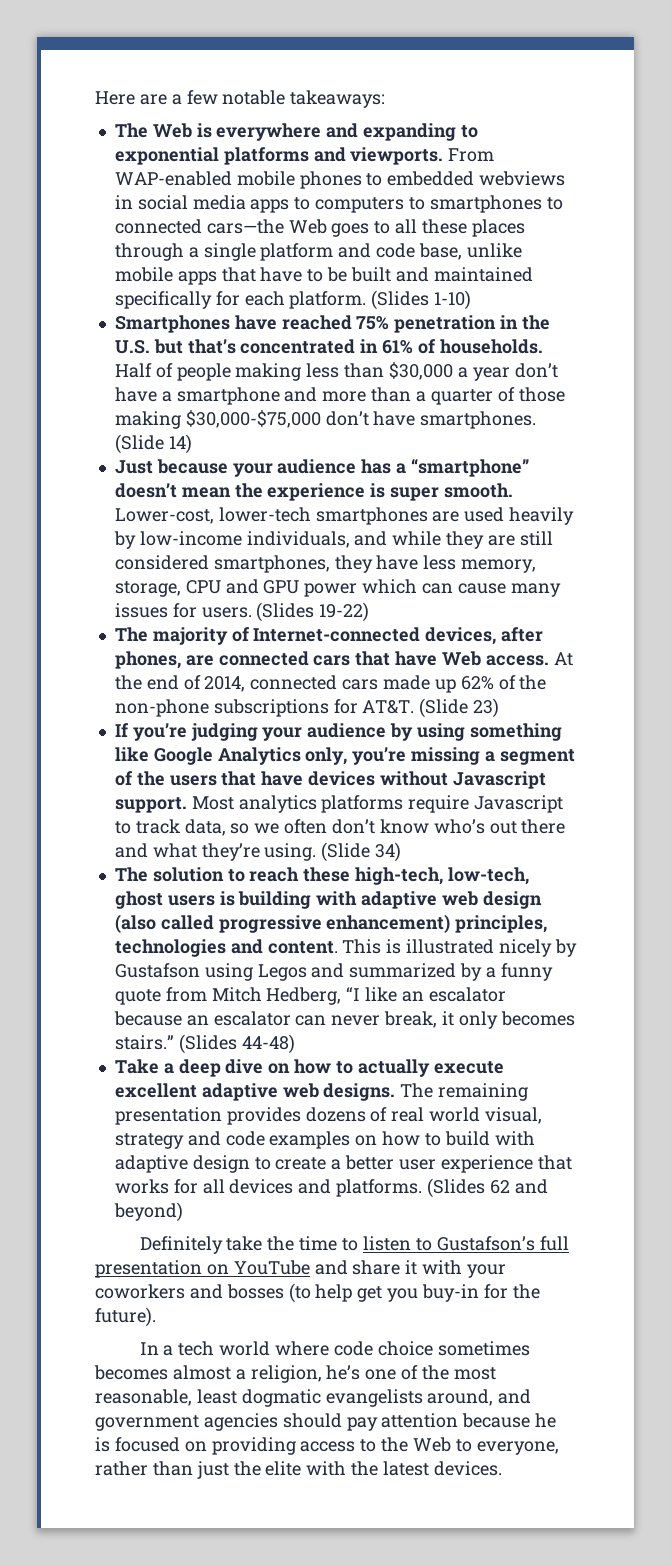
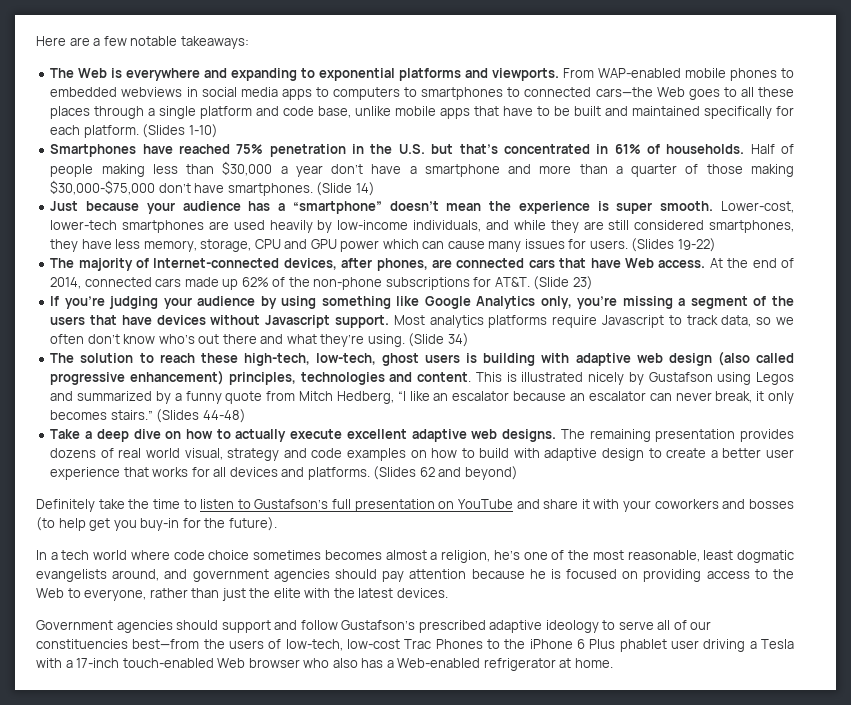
(502, 1468) none -> [36,620,712,633] [36,639,795,652] [36,658,613,671] // Government agencies should support and follow Gustafson’s prescribed adaptive ideology to serve all of our constituencies best—from the users of low-tech, low-cost Trac Phones to the iPhone 6 Plus phablet user driving a Tesla with a 17-inch touch-enabled Web browser who also has a Web-enabled refrigerator at home.

